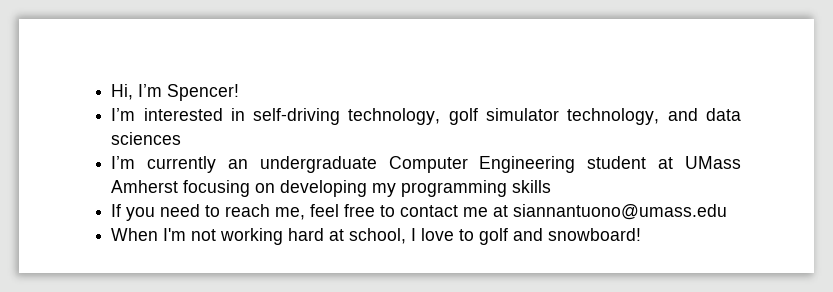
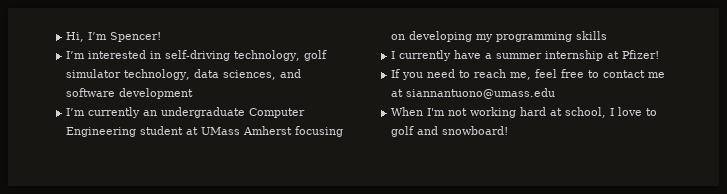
[667,108,741,121] [111,132,182,145] and data sciences -> [194,69,302,80] [66,88,194,99] data sciences, and software development
(552, 186) none -> [391,50,660,61] // I currently have a summer internship at Pfizer!

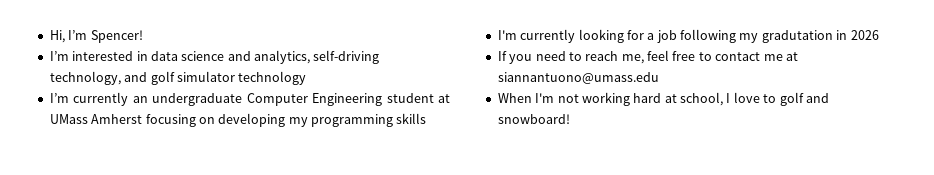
(162, 55) none -> [150,50,310,64] data science and analytics,
(301, 55) none -> [124,72,148,82] and
[124,69,302,80] [66,88,194,99] technology, data sciences, and software development -> [238,71,307,85] technology
[391,50,660,61] I currently have a summer internship at Pfizer! -> [497,29,879,43] I'm currently looking for a job following my gradutation in 2026

